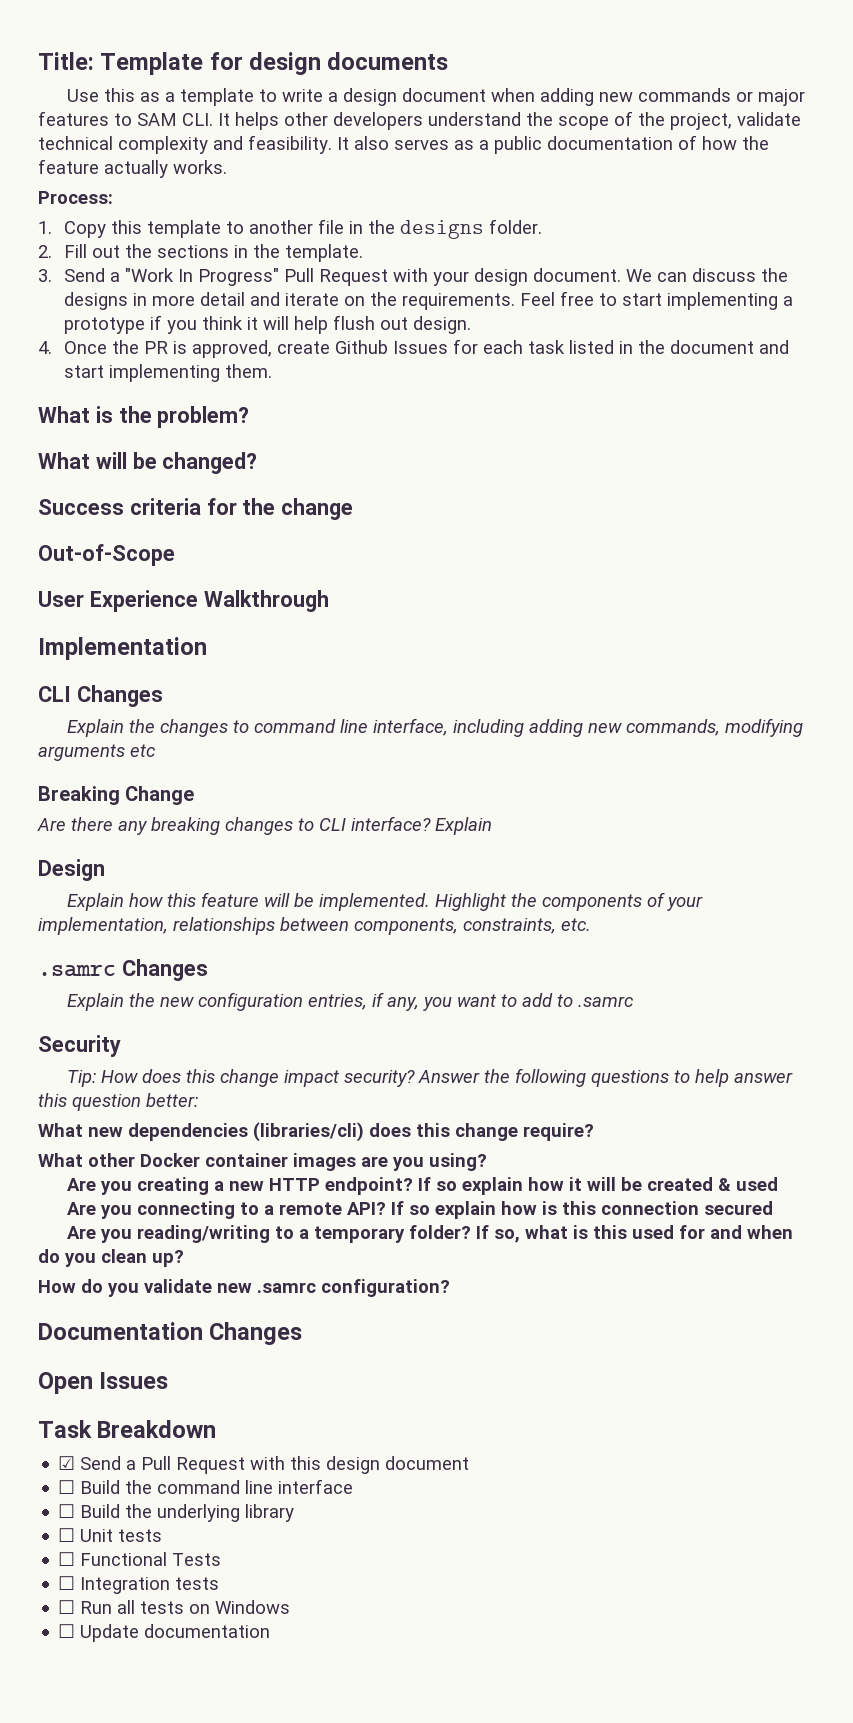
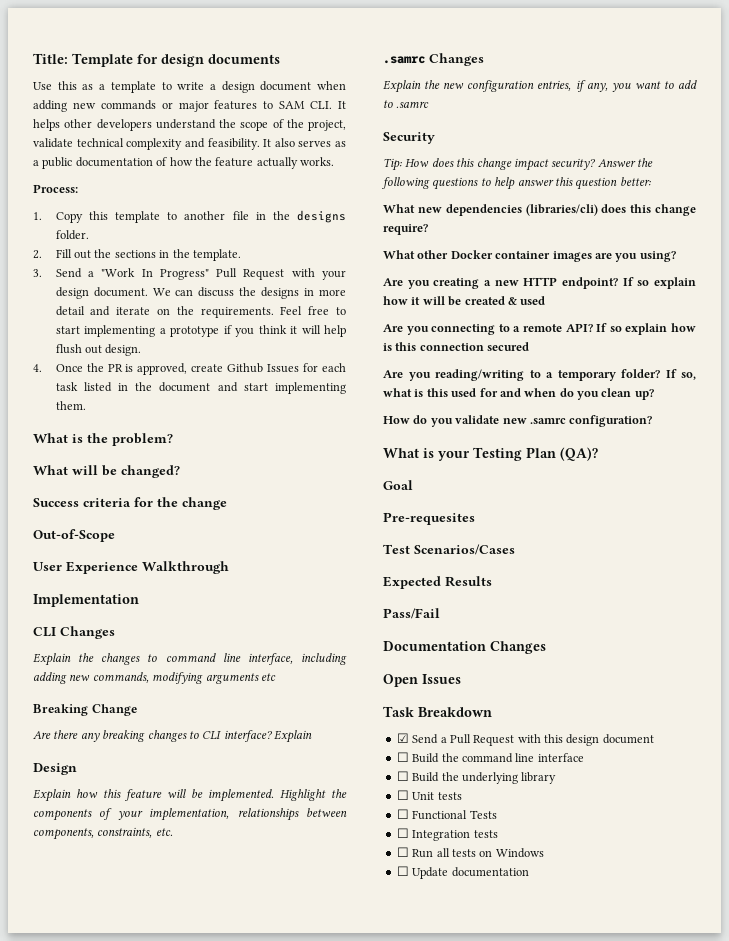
(450, 1288) none -> [383,447,598,461] [383,480,413,490] [383,512,475,525] [383,544,515,555] [383,576,492,589] [383,608,440,619] // What is your Testing Plan (QA)? // Goal // Pre-requesites // Test Scenarios/Cases // Expected Results // Pass/Fail

